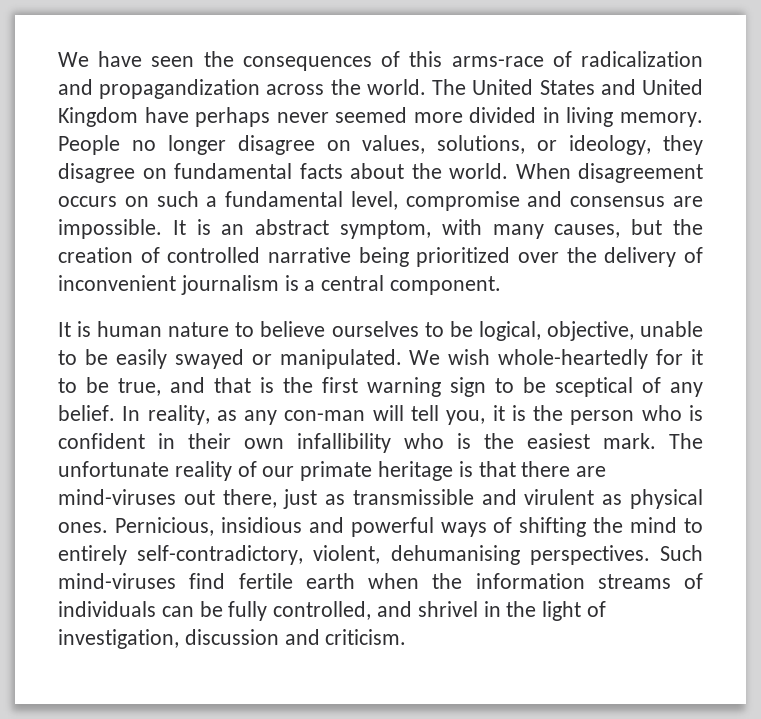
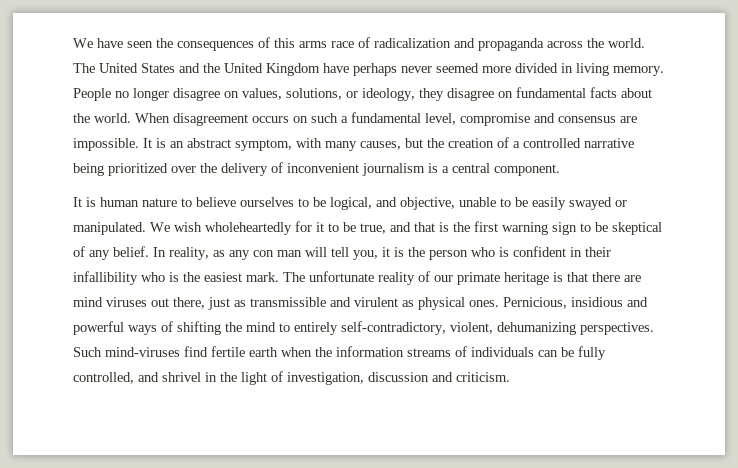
[451,56,544,67] arms-race -> [299,41,354,48] arms race
[99,79,261,99] propagandization -> [478,38,544,51] propaganda
(636, 87) none -> [203,63,220,73] the
(160, 255) none -> [513,141,520,148] a
(541, 331) none -> [376,197,397,207] and
[498,349,649,369] whole-heartedly -> [205,222,292,235] wholeheartedly
[555,377,633,397] sceptical -> [612,222,662,235] skeptical
[284,410,366,421] con-man -> [253,250,302,257] con man
[244,438,284,449] own -> (611, 252) none
[58,489,176,505] mind-viruses -> [73,297,147,307] mind viruses
[390,545,520,565] dehumanising -> [497,322,576,335] dehumanizing

